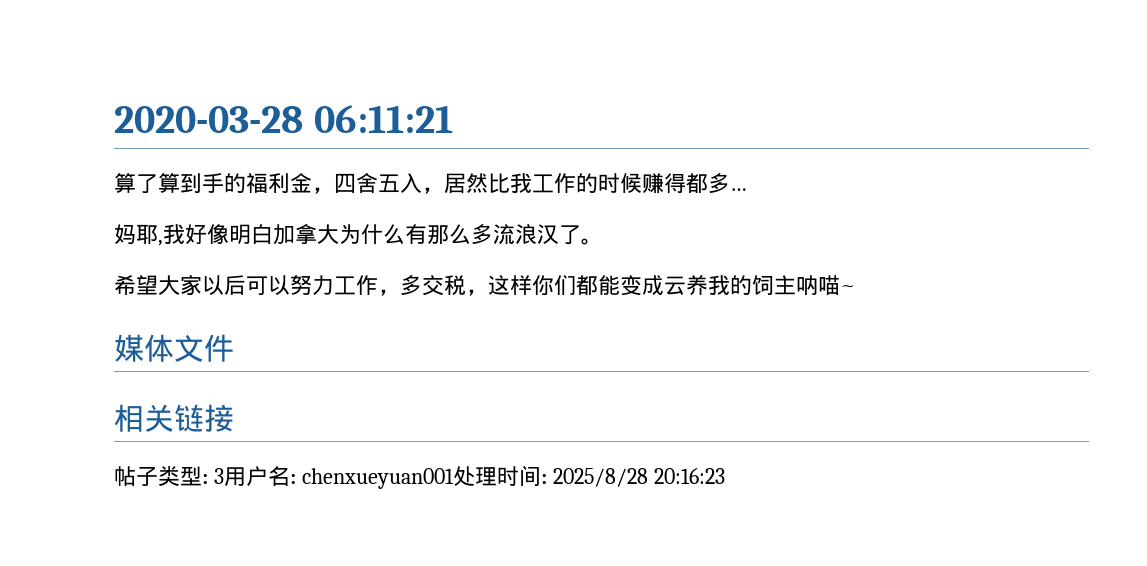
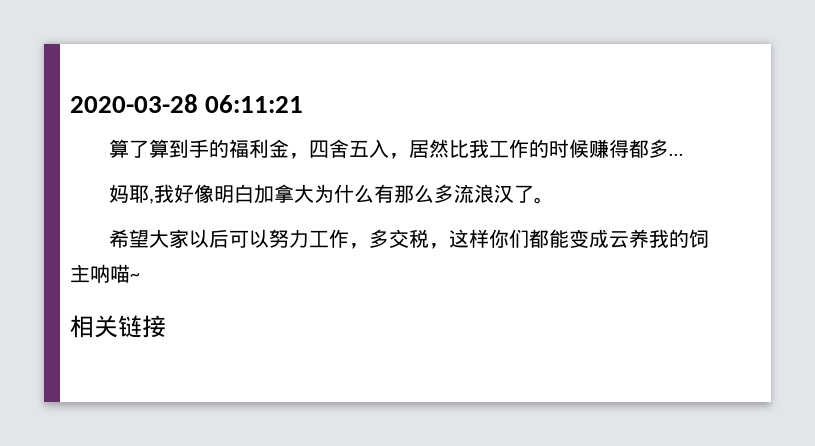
[114,334,234,362] // 媒体文件 -> (140, 277) none
[114,465,725,489] // 帖子类型: 3用户名: chenxueyuan001处理时间: 2025/8/28 20:16:23 -> (166, 326) none

